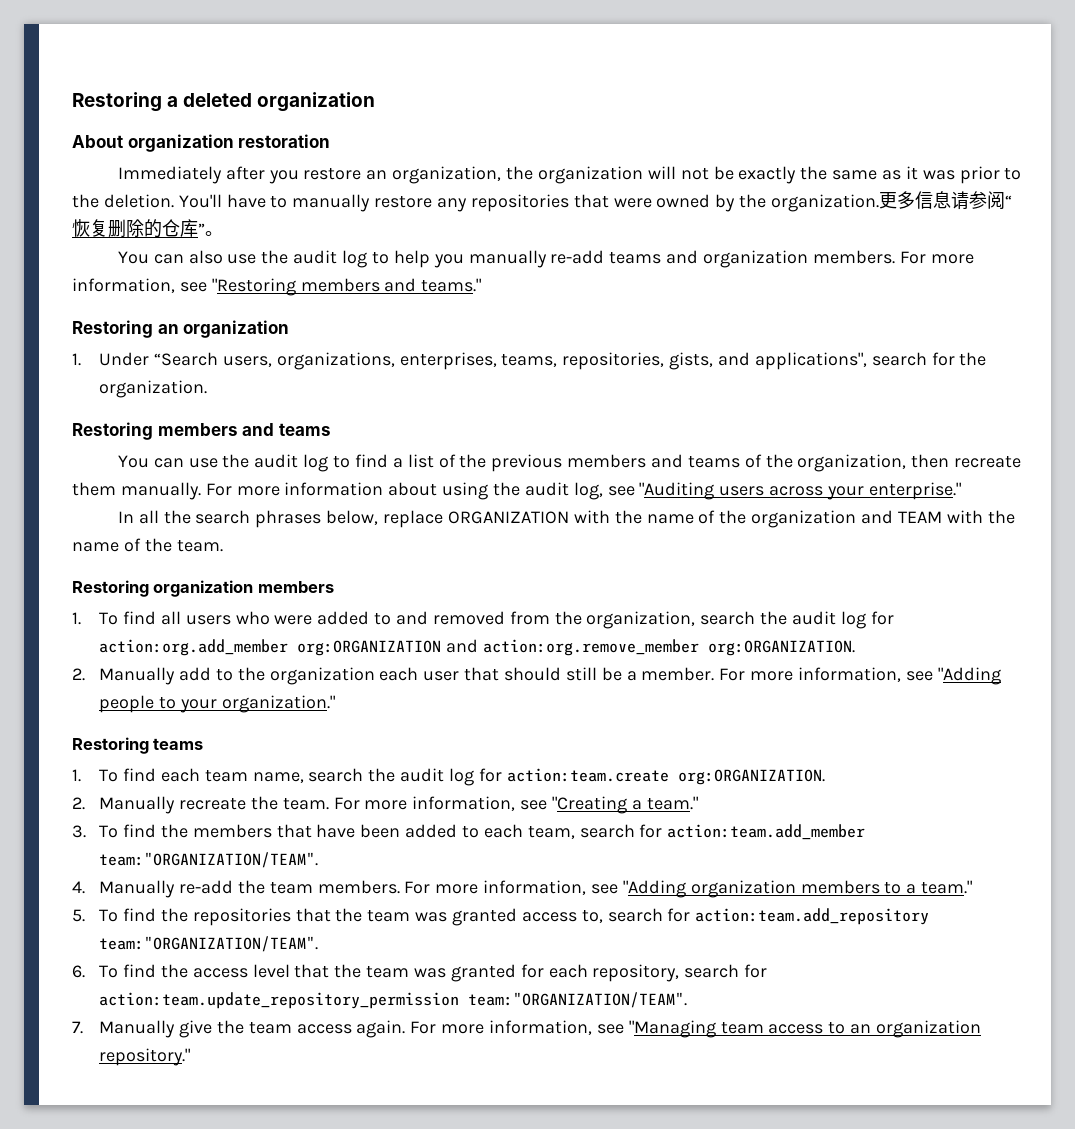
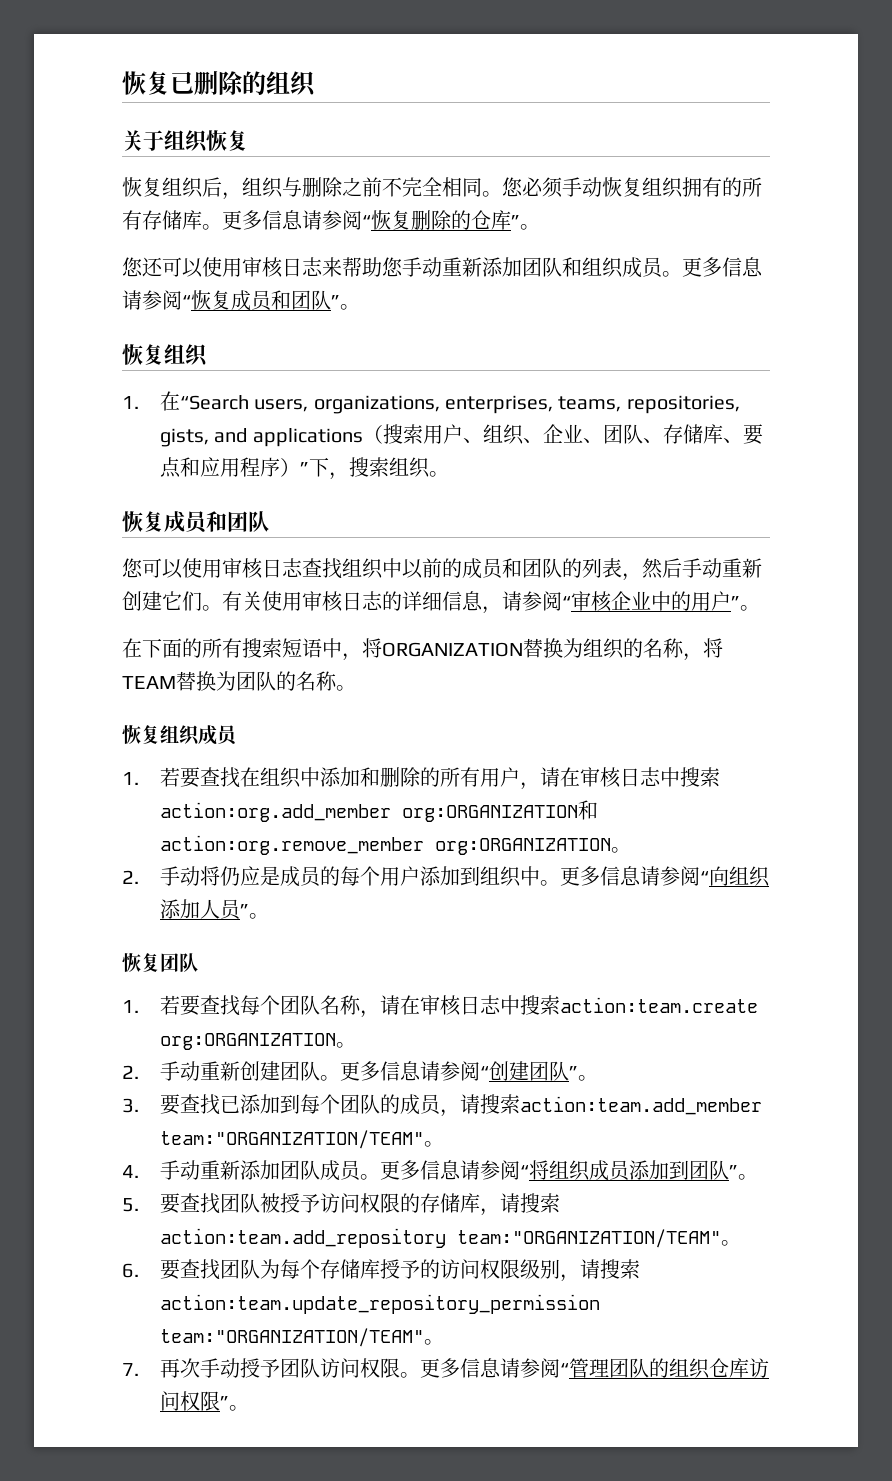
[72,92,376,112] [72,134,331,152] [117,166,1022,184] [72,194,880,212] Restoring a deleted organization // About organization restoration // Immediately after you restore an organization, the organization will not be exactly the same as it was prior to the deletion. You'll have to manually restore any repositories that were owned by the organization. -> [122,71,316,97] [122,130,248,153] [122,177,762,200] [122,210,222,230] 恢复已删除的组织 // 关于组织恢复 // 恢复组织后，组织与删除之前不完全相同。您必须手动恢复组织拥有的所有存储库。
[117,250,974,268] [72,278,482,296] [72,320,290,338] [72,352,150,366] You can also use the audit log to help you manually re-add teams and organization members. For more information, see "Restoring members and teams." // Restoring an organization // 1. Under -> [122,257,763,278] [122,290,360,311] [122,344,208,367] [122,391,180,411] 您还可以使用审核日志来帮助您手动重新添加团队和组织成员。更多信息请参阅“恢复成员和团队”。 // 恢复组织 // 1.在
[754,352,987,370] [99,380,208,398] [72,422,331,440] [117,454,1022,472] [72,482,961,500] [117,510,1015,528] [72,538,223,552] [72,580,334,597] [72,611,894,629] [99,639,855,656] [72,667,1001,685] [99,695,335,713] [72,737,204,754] [72,768,825,786] [72,796,698,814] [72,824,866,840] [99,852,319,868] [72,880,973,898] [72,908,930,926] [99,936,319,952] [72,964,768,982] [99,992,688,1009] [72,1020,982,1038] [99,1048,191,1066] applications", search for the organization. // Restoring members and teams // You can use the audit log to find a list of the previous members and teams of the organization, then recreate them manually. For more information about using the audit log, see "Auditing users across your enterprise." // In all the search phrases below, replace ORGANIZATION with the name of the organization and TEAM with the name of the team. // Restoring organization members // 1. To find all users who were added to and removed from the organization, search the audit log for action:org.add_member org:ORGANIZATION and action:org.remove_member org:ORGANIZATION. // 2. Manually add to the organization each user that should still be a member. For more information, see "Adding people to your organization." // Restoring teams // 1. To find each team name, search the audit log for action:team.create org:ORGANIZATION. // 2. Manually recreate the team. For more information, see "Creating a team." // 3. To find the members that have been added to each team, search for action:team.add_member team:"ORGANIZATION/TEAM". // 4. Manually re-add the team members. For more information, see "Adding organization members to a team." // 5. To find the repositories that the team was granted access to, search for action:team.add_repository team:"ORGANIZATION/TEAM". // 6. To find the access level that the team was granted for each repository, search for action:team.update_repository_permission team:"ORGANIZATION/TEAM". // 7. Manually give the team access again. For more information, see "Managing team access to an organization repository." -> [252,424,763,447] [159,457,449,480] [122,511,269,534] [122,558,762,581] [122,591,760,614] [122,638,723,661] [122,671,356,691] [122,725,239,746] [122,767,720,790] [159,800,598,822] [159,835,631,855] [122,866,770,887] [159,899,269,920] [122,953,198,972] [122,995,758,1018] [159,1033,356,1050] [122,1061,598,1081] [122,1094,762,1117] [159,1130,444,1149] [122,1160,758,1181] [122,1193,560,1216] [159,1228,741,1248] [122,1259,640,1282] [159,1294,600,1314] [159,1328,444,1347] [122,1358,769,1379] [159,1391,249,1411] applications（搜索用户、组织、企业、团队、存储库、要点和应用程序）”下，搜索组织。 // 恢复成员和团队 // 您可以使用审核日志查找组织中以前的成员和团队的列表，然后手动重新创建它们。有关使用审核日志的详细信息，请参阅“审核企业中的用户”。 // 在下面的所有搜索短语中，将ORGANIZATION替换为组织的名称，将TEAM替换为团队的名称。 // 恢复组织成员 // 1.若要查找在组织中添加和删除的所有用户，请在审核日志中搜索action:org.add_member org:ORGANIZATION和action:org.remove_member org:ORGANIZATION。 // 2.手动将仍应是成员的每个用户添加到组织中。更多信息请参阅“向组织添加人员”。 // 恢复团队 // 1.若要查找每个团队名称，请在审核日志中搜索action:team.create org:ORGANIZATION。 // 2.手动重新创建团队。更多信息请参阅“创建团队”。 // 3.要查找已添加到每个团队的成员，请搜索action:team.add_member team:"ORGANIZATION/TEAM"。 // 4.手动重新添加团队成员。更多信息请参阅“将组织成员添加到团队”。 // 5.要查找团队被授予访问权限的存储库，请搜索action:team.add_repository team:"ORGANIZATION/TEAM"。 // 6.要查找团队为每个存储库授予的访问权限级别，请搜索action:team.update_repository_permission team:"ORGANIZATION/TEAM"。 // 7.再次手动授予团队访问权限。更多信息请参阅“管理团队的组织仓库访问权限”。

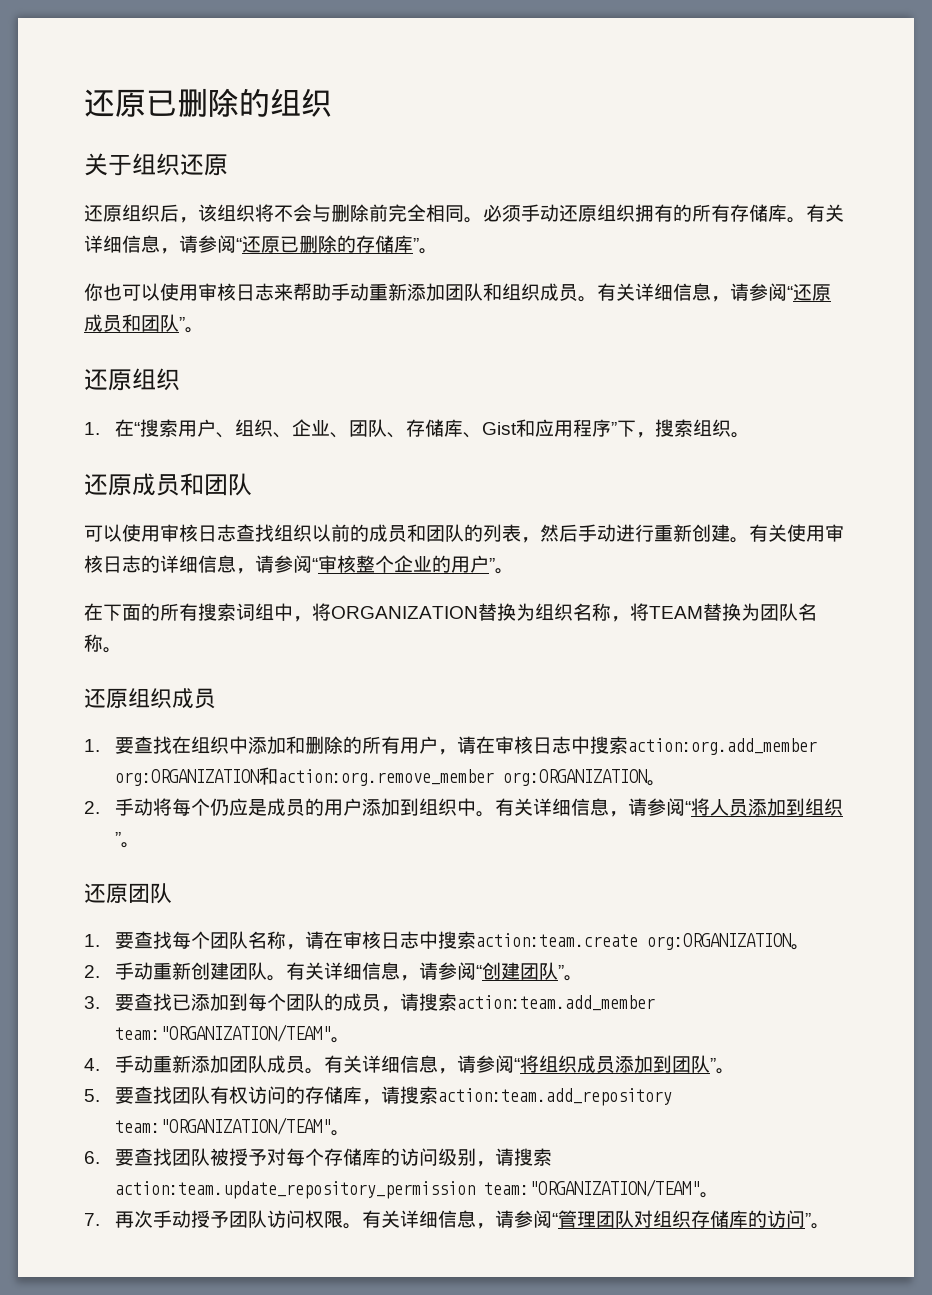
[122,71,170,95] 恢复 -> [84,89,146,117] 还原
[206,130,248,151] [122,177,402,200] 恢复 // 恢复组织后，组织与删除之前不 -> [180,154,228,176] [84,204,388,223] 还原 // 还原组织后，该组织将不会与删除前
[502,177,523,197] 您 -> (483, 220) none
[602,177,642,197] 恢复 -> [559,205,597,222] 还原
[222,210,491,230] 更多信息请参阅“恢复删除的仓 -> [806,204,844,222] [84,235,394,254] 有关详细信息，请参阅“还原已删除的存储
[122,257,163,277] 您还 -> [84,283,122,301] 你也
[382,257,403,277] 您 -> (331, 292) none
[682,257,763,277] [122,290,231,310] 更多信息请参阅“恢复 -> [597,283,831,302] 有关详细信息，请参阅“还原
[122,344,164,365] 恢复 -> [84,369,132,391] 还原
[179,395,740,414] [159,425,383,447] “Search users, organizations, enterprises, teams, repositories, gists, and applications（ -> [133,422,140,435] “
[742,424,763,445] [159,457,181,478] 要点 -> [481,422,517,435] Gist
[279,458,300,477] ） -> (611, 428) none
[122,511,164,532] 恢复 -> [84,474,132,496] 还原
[122,558,143,578] 您 -> (252, 484) none
[382,558,402,578] 中 -> (312, 533) none
[722,558,762,578] [122,591,202,611] 重新创建它们 -> [616,524,730,542] 进行重新创建
[611,591,671,611] 企业中 -> [356,555,432,573] 整个企业
[282,638,322,658] 短语 -> [236,603,274,621] 词组
[623,638,643,658] 的 -> (573, 612) none
[276,671,296,691] 的 -> (798, 612) none
[122,725,160,744] 恢复 -> [84,688,128,709] 还原
[159,767,180,787] 若 -> (100, 745) none
(220, 876) none -> [171,798,210,816] 每个
[339,866,380,886] 每个 -> (324, 807) none
[559,866,770,887] [159,899,269,920] [122,953,160,972] 更多信息请参阅“向组织添加人员”。 // 恢复 -> [494,798,843,817] [114,832,140,848] [84,883,128,904] 有关详细信息，请参阅“将人员添加到组织”。 // 还原
[159,995,180,1015] 若 -> (100, 940) none
[339,1061,421,1081] 更多信息 -> [285,962,419,981] 有关详细信息，
[379,1160,461,1180] 更多信息 -> [323,1055,457,1074] 有关详细信息，
[259,1193,400,1213] 被授予访问权限 -> [209,1086,286,1104] 有权访问
[259,1259,280,1279] 为 -> [209,1148,286,1166] 被授予对
[379,1259,520,1279] 授予的访问权限 -> [380,1148,438,1166] 的访问
[419,1358,501,1378] 更多信息 -> [361,1210,495,1229] 有关详细信息，
[648,1358,769,1379] [159,1391,220,1411] 的组织仓库访问权限 -> [633,1210,805,1228] 对组织存储库的访问

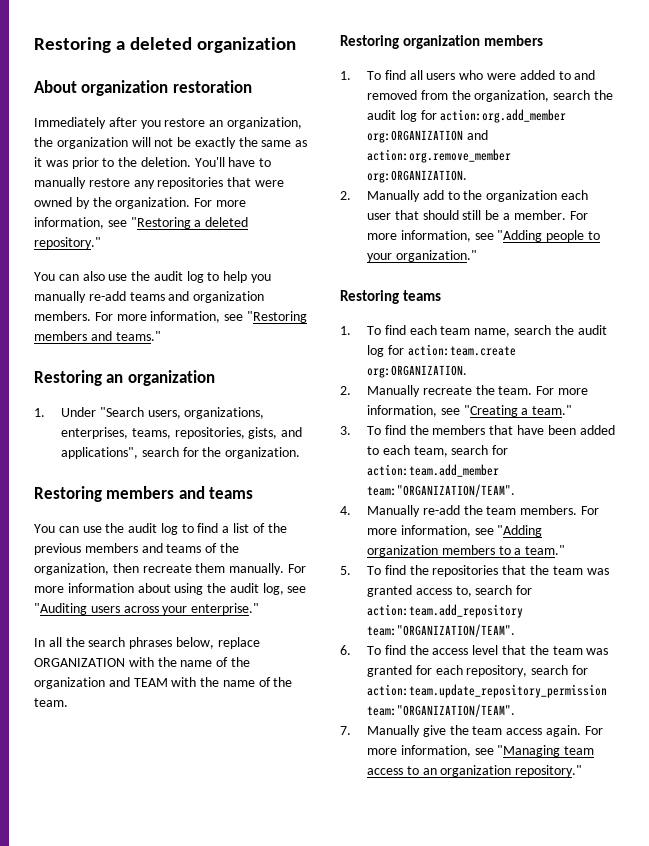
[84,88,332,117] [84,153,228,176] [84,204,844,223] [84,235,438,254] [84,283,831,302] [84,314,204,333] [84,368,180,391] [84,419,750,438] [84,473,252,496] [84,524,844,543] [84,555,514,574] [84,603,817,622] [84,634,122,653] [84,688,216,709] [84,736,817,755] [114,767,666,786] [84,798,843,817] [114,832,140,848] [84,883,172,904] [84,931,810,950] [84,962,583,981] [84,993,655,1012] [114,1024,350,1043] [84,1055,735,1074] [84,1086,672,1106] [114,1117,350,1136] [84,1148,552,1167] [114,1179,719,1199] [84,1210,830,1229] 还原已删除的组织 // 关于组织还原 // 还原组织后，该组织将不会与删除前完全相同。必须手动还原组织拥有的所有存储库。有关详细信息，请参阅“还原已删除的存储库”。 // 你也可以使用审核日志来帮助手动重新添加团队和组织成员。有关详细信息，请参阅“还原成员和团队”。 // 还原组织 // 1.在“搜索用户、组织、企业、团队、存储库、Gist和应用程序”下，搜索组织。 // 还原成员和团队 // 可以使用审核日志查找组织以前的成员和团队的列表，然后手动进行重新创建。有关使用审核日志的详细信息，请参阅“审核整个企业的用户”。 // 在下面的所有搜索词组中，将ORGANIZATION替换为组织名称，将TEAM替换为团队名称。 // 还原组织成员 // 1.要查找在组织中添加和删除的所有用户，请在审核日志中搜索action:org.add_member org:ORGANIZATION和action:org.remove_member org:ORGANIZATION。 // 2.手动将每个仍应是成员的用户添加到组织中。有关详细信息，请参阅“将人员添加到组织”。 // 还原团队 // 1.要查找每个团队名称，请在审核日志中搜索action:team.create org:ORGANIZATION。 // 2.手动重新创建团队。有关详细信息，请参阅“创建团队”。 // 3.要查找已添加到每个团队的成员，请搜索action:team.add_member team:"ORGANIZATION/TEAM"。 // 4.手动重新添加团队成员。有关详细信息，请参阅“将组织成员添加到团队”。 // 5.要查找团队有权访问的存储库，请搜索action:team.add_repository team:"ORGANIZATION/TEAM"。 // 6.要查找团队被授予对每个存储库的访问级别，请搜索action:team.update_repository_permission team:"ORGANIZATION/TEAM"。 // 7.再次手动授予团队访问权限。有关详细信息，请参阅“管理团队对组织存储库的访问”。 -> [34,37,297,53] [34,80,252,96] [34,117,302,129] [34,137,308,149] [34,157,272,169] [34,177,284,189] [34,197,246,209] [34,217,249,229] [34,237,101,249] [34,271,272,283] [34,291,265,303] [34,311,307,323] [34,331,161,341] [34,370,215,386] [34,407,265,419] [61,427,303,439] [61,447,301,459] [34,486,254,502] [34,523,287,535] [34,543,239,555] [34,563,306,575] [34,583,307,595] [34,603,260,615] [34,637,260,649] [34,657,250,667] [34,677,293,689] [34,698,68,707] [340,35,544,49] [340,70,596,80] [367,90,613,102] [367,109,567,123] [367,130,488,143] [367,149,512,163] [367,170,468,183] [340,190,588,202] [367,210,588,220] [367,230,600,242] [367,250,477,262] [340,290,442,304] [340,325,607,337] [367,344,516,357] [367,365,468,378] [340,385,588,397] [367,405,573,417] [340,425,615,435] [367,445,509,457] [367,464,500,477] [367,484,516,497] [340,505,599,517] [367,525,543,537] [367,545,566,557] [340,565,609,577] [367,585,533,597] [367,604,524,618] [367,624,516,637] [340,645,609,655] [367,665,588,677] [367,684,608,698] [367,704,516,717] [340,725,603,737] [367,745,595,757] [367,765,583,777] Restoring a deleted organization // About organization restoration // Immediately after you restore an organization, the organization will not be exactly the same as it was prior to the deletion. You'll have to manually restore any repositories that were owned by the organization. For more information, see "Restoring a deleted repository." // You can also use the audit log to help you manually re-add teams and organization members. For more information, see "Restoring members and teams." // Restoring an organization // 1. Under "Search users, organizations, enterprises, teams, repositories, gists, and applications", search for the organization. // Restoring members and teams // You can use the audit log to find a list of the previous members and teams of the organization, then recreate them manually. For more information about using the audit log, see "Auditing users across your enterprise." // In all the search phrases below, replace ORGANIZATION with the name of the organization and TEAM with the name of the team. // Restoring organization members // 1. To find all users who were added to and removed from the organization, search the audit log for action:org.add_member org:ORGANIZATION and action:org.remove_member org:ORGANIZATION. // 2. Manually add to the organization each user that should still be a member. For more information, see "Adding people to your organization." // Restoring teams // 1. To find each team name, search the audit log for action:team.create org:ORGANIZATION. // 2. Manually recreate the team. For more information, see "Creating a team." // 3. To find the members that have been added to each team, search for action:team.add_member team:"ORGANIZATION/TEAM". // 4. Manually re-add the team members. For more information, see "Adding organization members to a team." // 5. To find the repositories that the team was granted access to, search for action:team.add_repository team:"ORGANIZATION/TEAM". // 6. To find the access level that the team was granted for each repository, search for action:team.update_repository_permission team:"ORGANIZATION/TEAM". // 7. Manually give the team access again. For more information, see "Managing team access to an organization repository."

